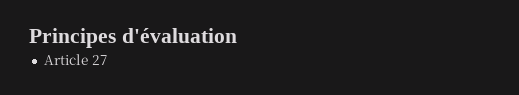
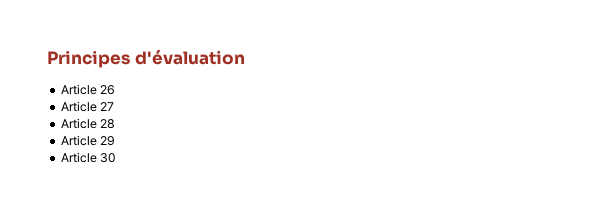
(237, 35) none -> [60,84,116,95] // Article 26
(107, 60) none -> [60,118,116,129] [60,135,116,146] [60,152,116,163] // Article 28 // Article 29 // Article 30

